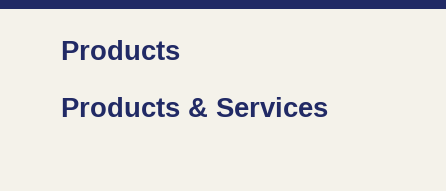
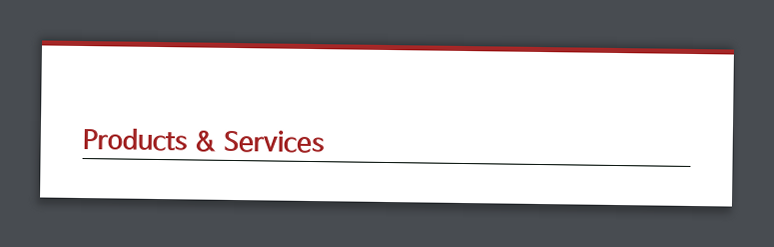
[61,40,180,60] [61,97,180,117] Products // Products -> [82,128,187,152] Products

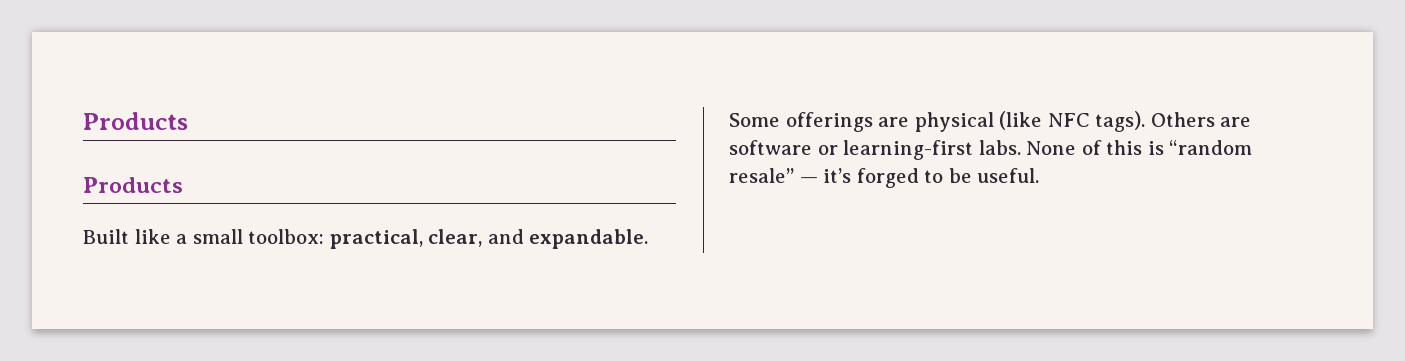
[82,128,325,154] Products & Services -> [83,112,188,130] [83,177,183,193] [83,229,649,249] [729,111,1252,132] [729,140,1253,160] [729,168,1040,188] Products // Products // Built like a small toolbox: practical, clear, and expandable. Some offerings are physical (like NFC tags). Others are software or learning-first labs. None of this is “random resale” — it’s forged to be useful.

